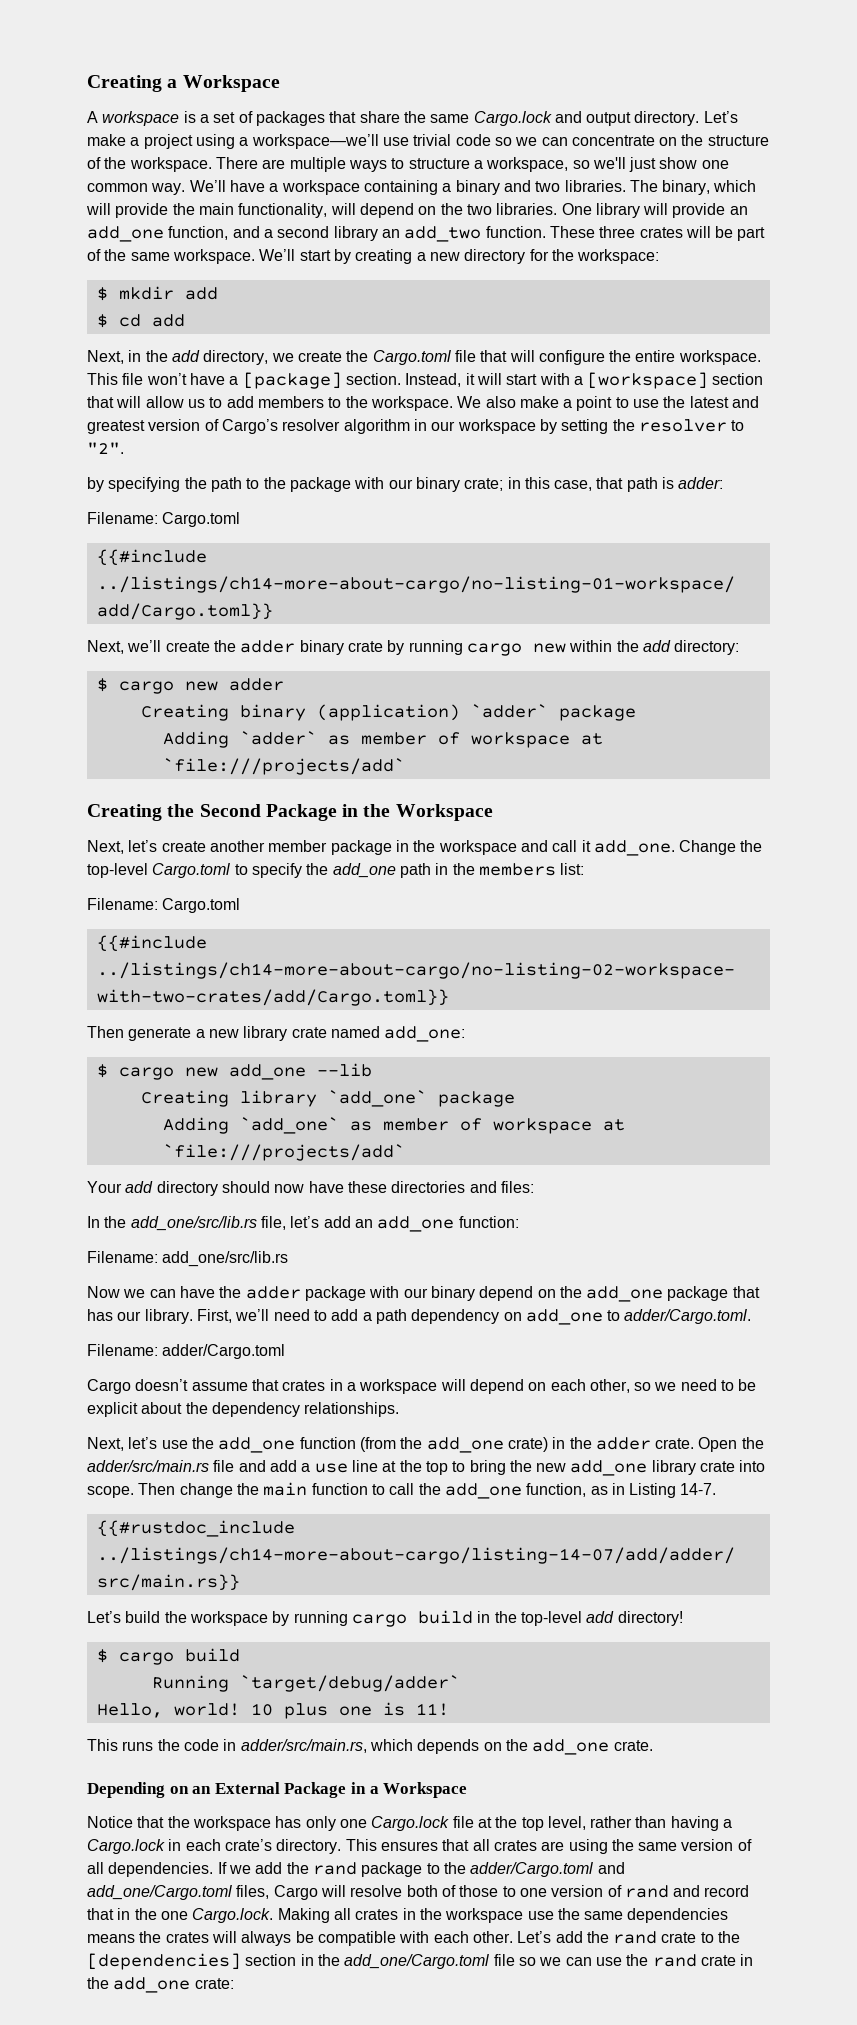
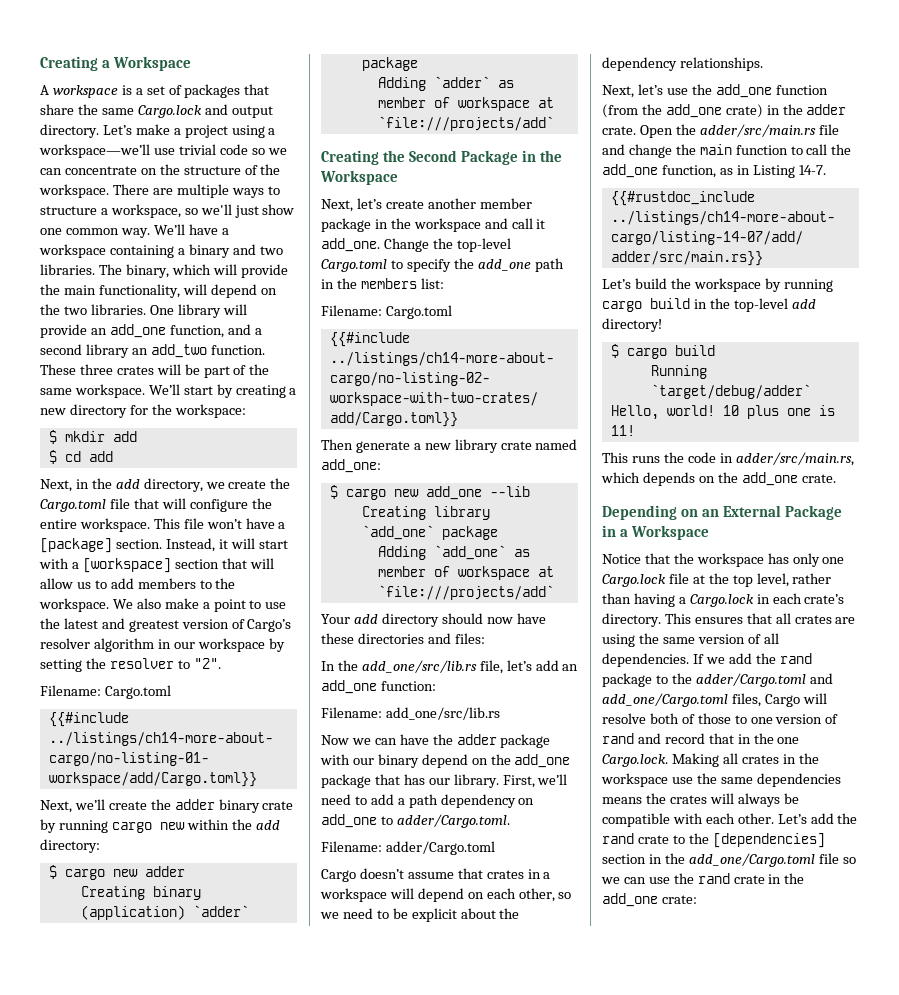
[87,477,724,492] // by specifying the path to the package with our binary crate; in this case, that path is adder: -> (221, 663) none
[269,1460,766,1476] [87,1483,176,1498] add a use line at the top to bring the new add_one library crate into scope. Then -> (625, 149) none

